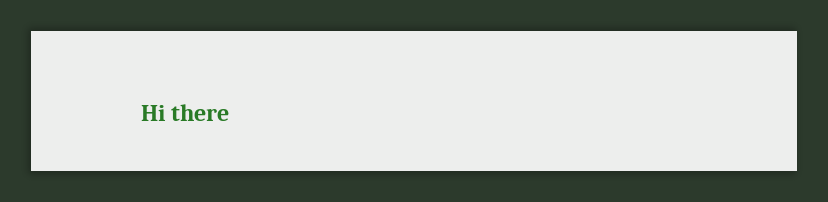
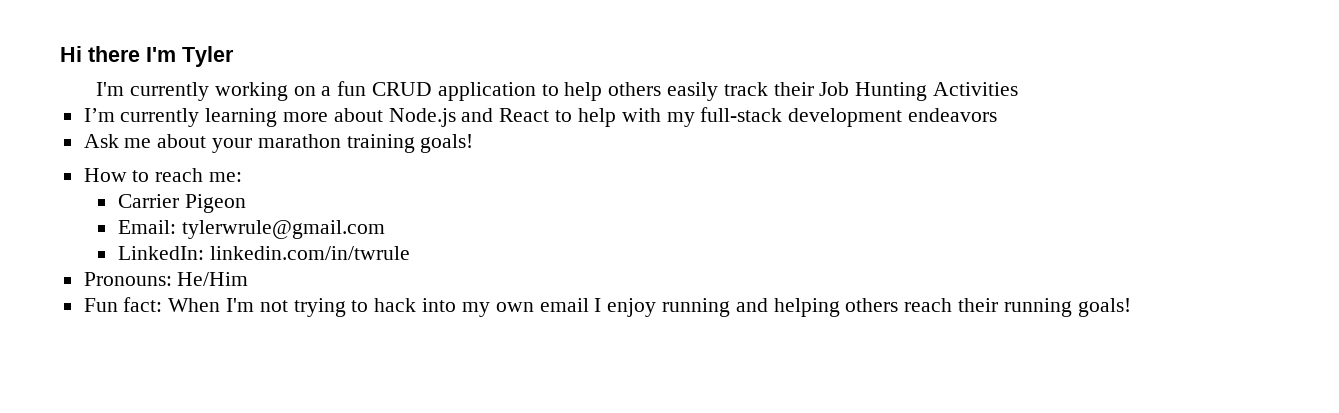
(230, 112) none -> [146,46,234,67] [96,81,1019,101] [83,107,997,127] [83,134,474,153] [83,168,243,182] [117,194,246,213] [117,220,385,239] [117,246,410,260] [83,272,249,286] [83,297,1131,317] I'm Tyler // I'm currently working on a fun CRUD application to help others easily track their Job Hunting Activities // I’m currently learning more about Node.js and React to help with my full-stack development endeavors // Ask me about your marathon training goals! // How to reach me: // Carrier Pigeon // Email: tylerwrule@gmail.com // LinkedIn: linkedin.com/in/twrule // Pronouns: He/Him // Fun fact: When I'm not trying to hack into my own email I enjoy running and helping others reach their running goals!

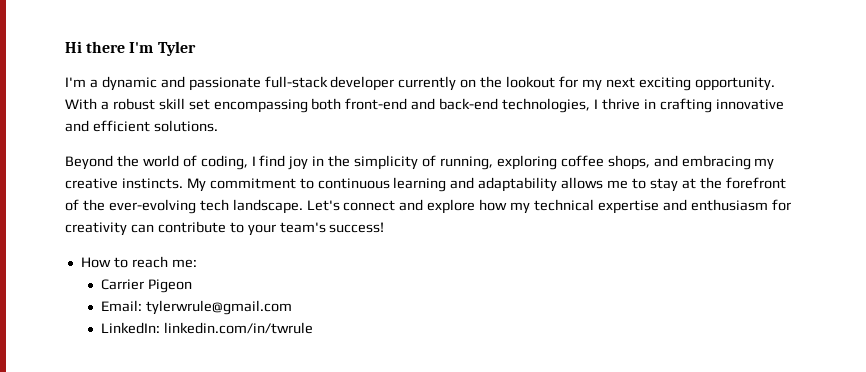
[129,81,1019,101] [83,107,997,127] [83,134,474,153] currently working on a fun CRUD application to help others easily track their Job Hunting Activities // I’m currently learning more about Node.js and React to help with my full-stack development endeavors // Ask me about your marathon training goals! -> [89,76,775,91] [65,98,784,113] [65,120,218,132] [65,155,775,170] [65,177,786,192] [65,199,791,214] [65,221,385,236] a dynamic and passionate full-stack developer currently on the lookout for my next exciting opportunity. With a robust skill set encompassing both front-end and back-end technologies, I thrive in crafting innovative and efficient solutions. // Beyond the world of coding, I find joy in the simplicity of running, exploring coffee shops, and embracing my creative instincts. My commitment to continuous learning and adaptability allows me to stay at the forefront of the ever-evolving tech landscape. Let's connect and explore how my technical expertise and enthusiasm for creativity can contribute to your team's success!
[83,272,249,286] [83,297,1131,317] // Pronouns: He/Him // Fun fact: When I'm not trying to hack into my own email I enjoy running and helping others reach their running goals! -> (313, 328) none

